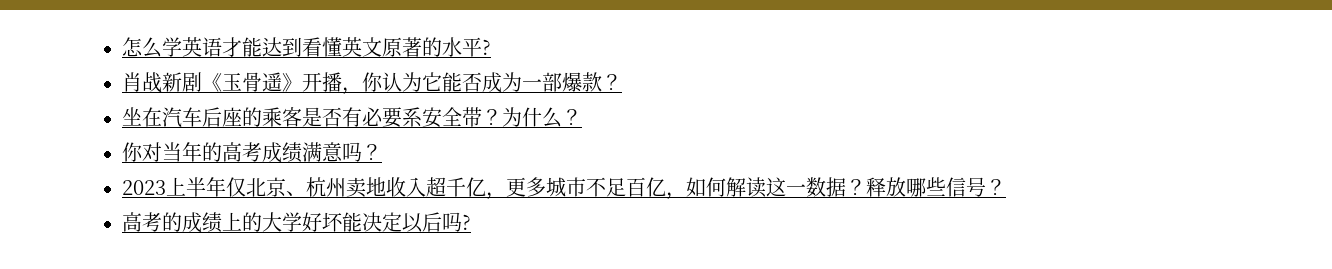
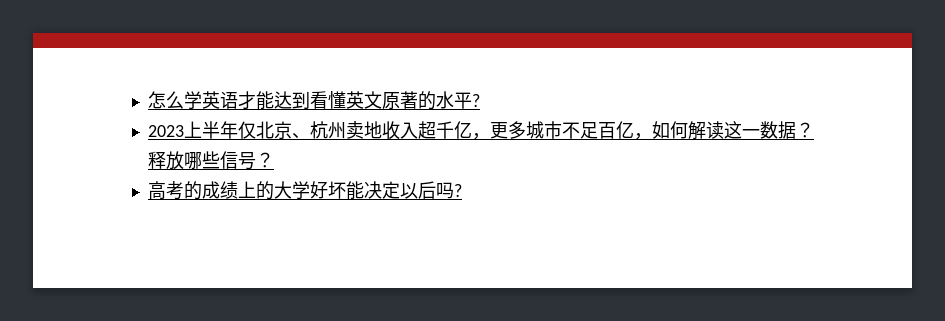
[122,72,622,95] [122,107,582,128] [122,142,382,163] // 肖战新剧《玉骨遥》开播，你认为它能否成为一部爆款？ // 坐在汽车后座的乘客是否有必要系安全带？为什么？ // 你对当年的高考成绩满意吗？ -> (480, 100) none

